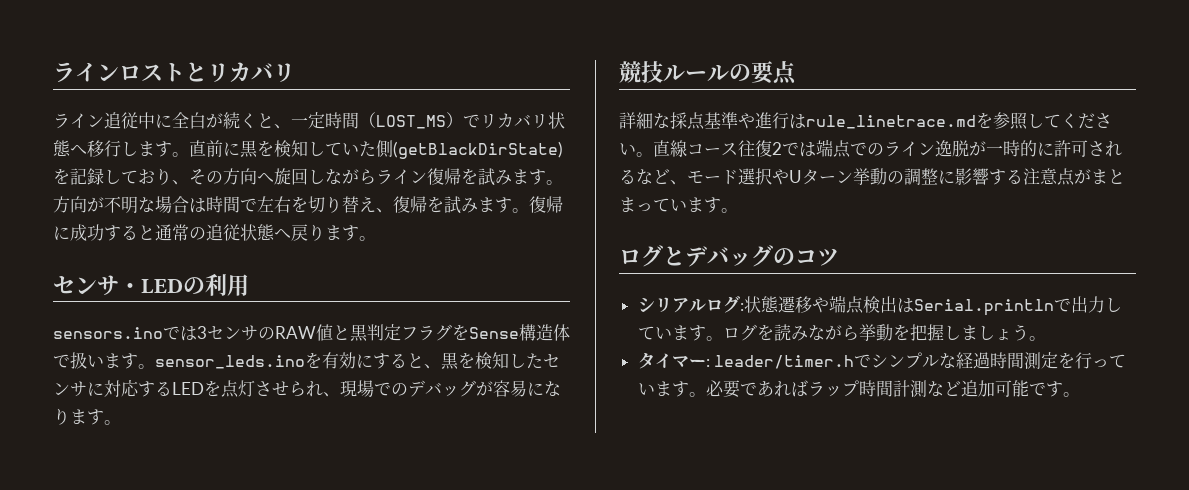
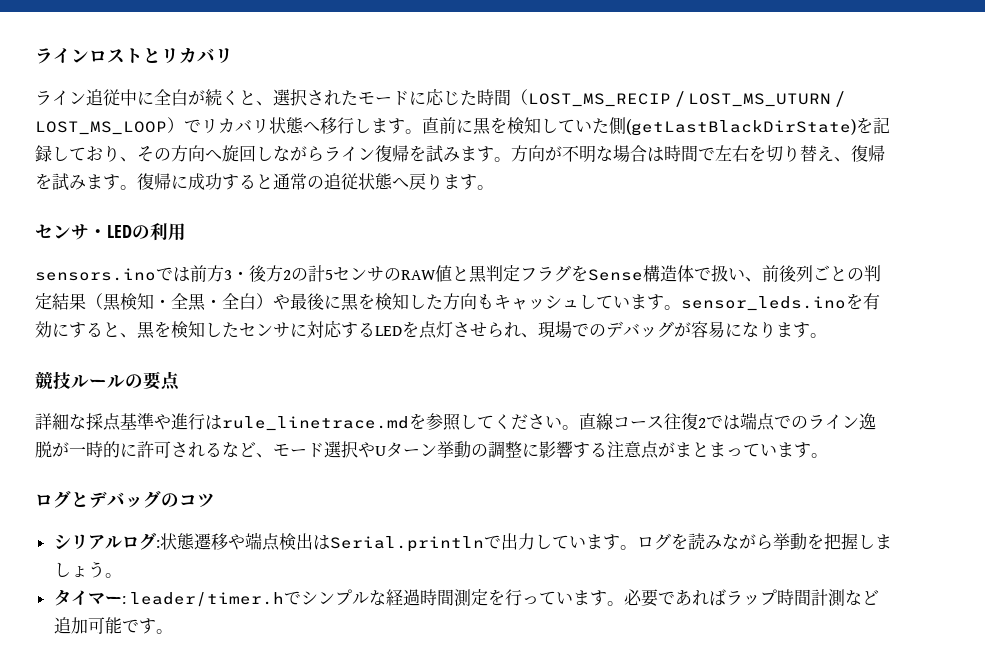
[291,112,446,129] 一定時間（LOST_MS -> [273,89,844,107] [35,121,167,135] 選択されたモードに応じた時間（LOST_MS_RECIP / LOST_MS_UTURN / LOST_MS_LOOP
[393,141,563,159] (getBlackDirState) -> [626,119,856,136] (getLastBlackDirState)
[197,326,207,339] 3 -> [190,265,333,282] 前方3・後方2の計5
(104, 361) none -> [745,265,881,282] [35,293,630,311] 、前後列ごとの判定結果（黒検知・全黒・全白）や最後に黒を検知した方向もキャッシュしてい

